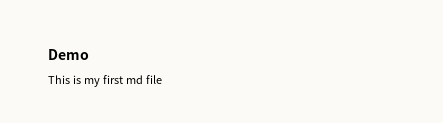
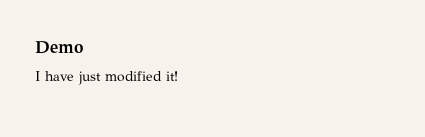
[48,75,162,87] This is my first md file -> [35,71,178,85] I have just modified it!

